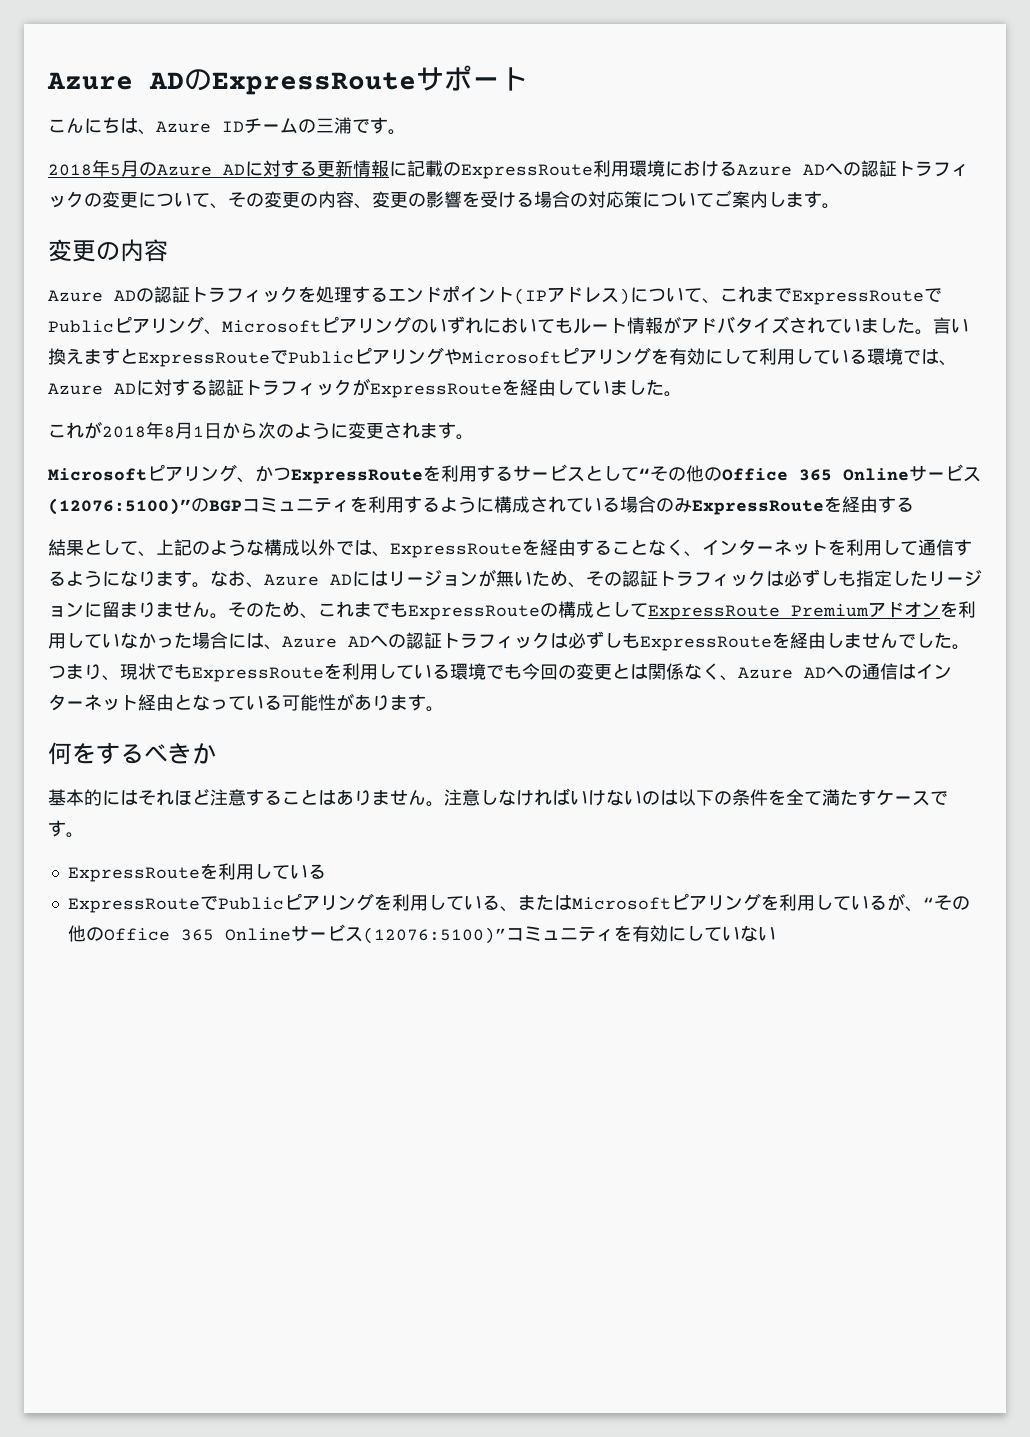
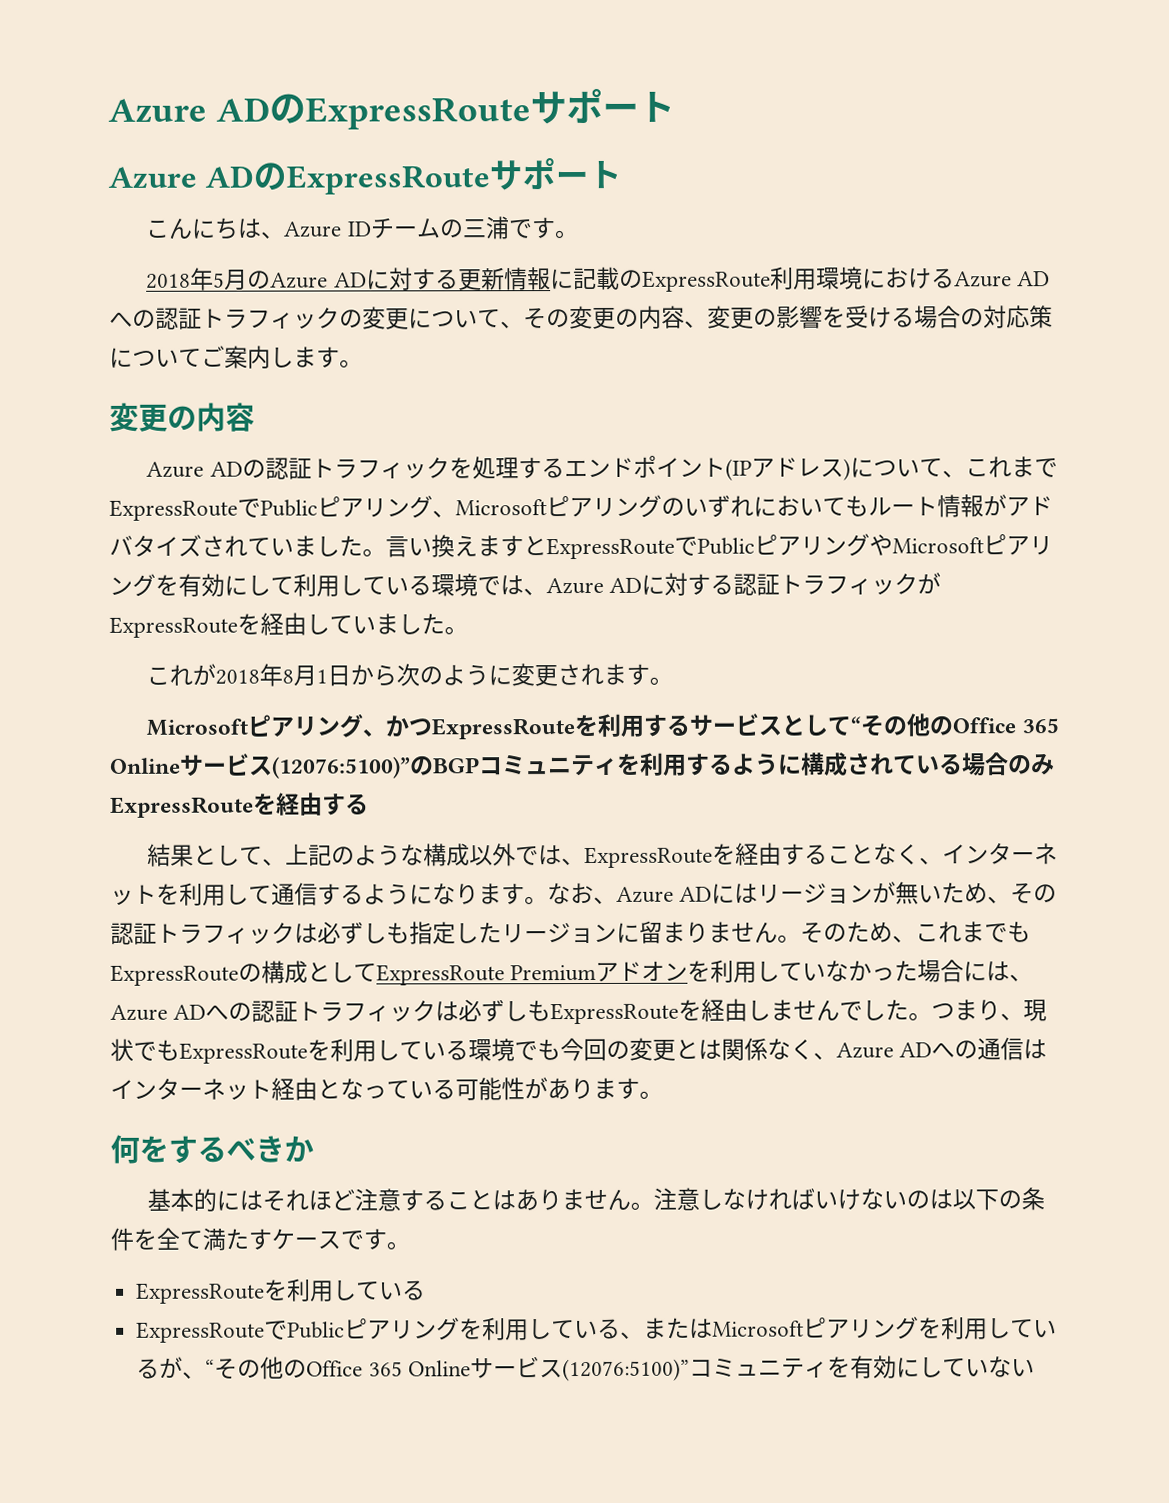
[47,65,528,95] Azure ADのExpressRouteサポート -> [108,88,675,130] [108,158,622,195] Azure ADのExpressRouteサポート // Azure ADのExpressRouteサポート

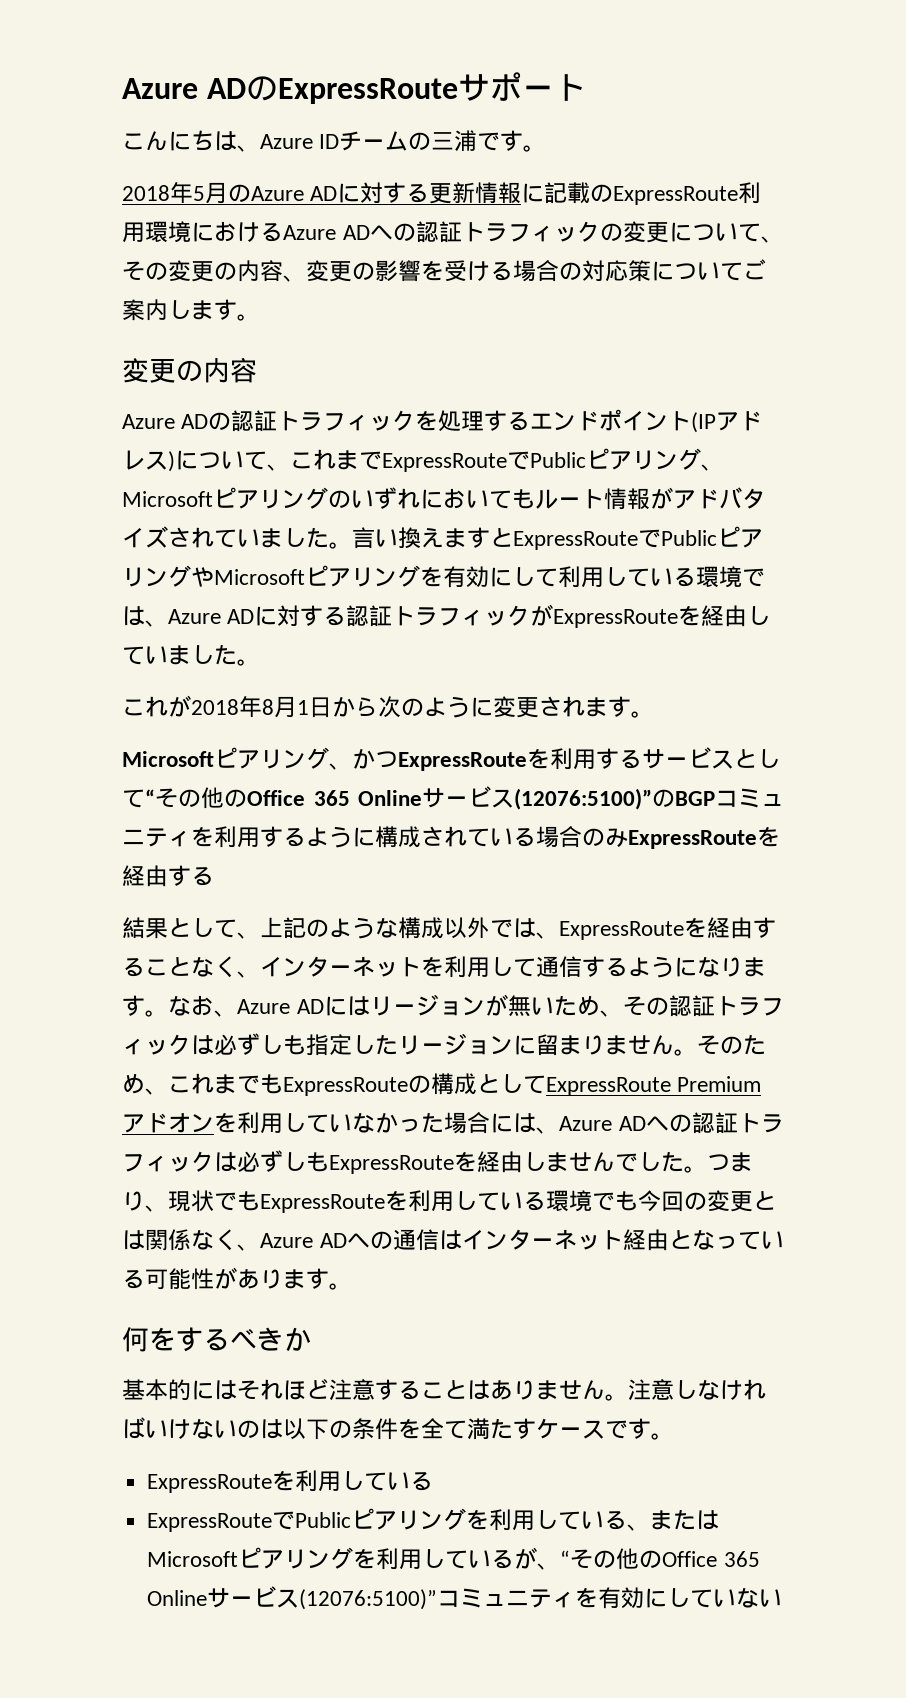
[108,88,675,130] [108,158,622,195] Azure ADのExpressRouteサポート // Azure ADのExpressRouteサポート -> [122,72,586,104] Azure ADのExpressRouteサポート

